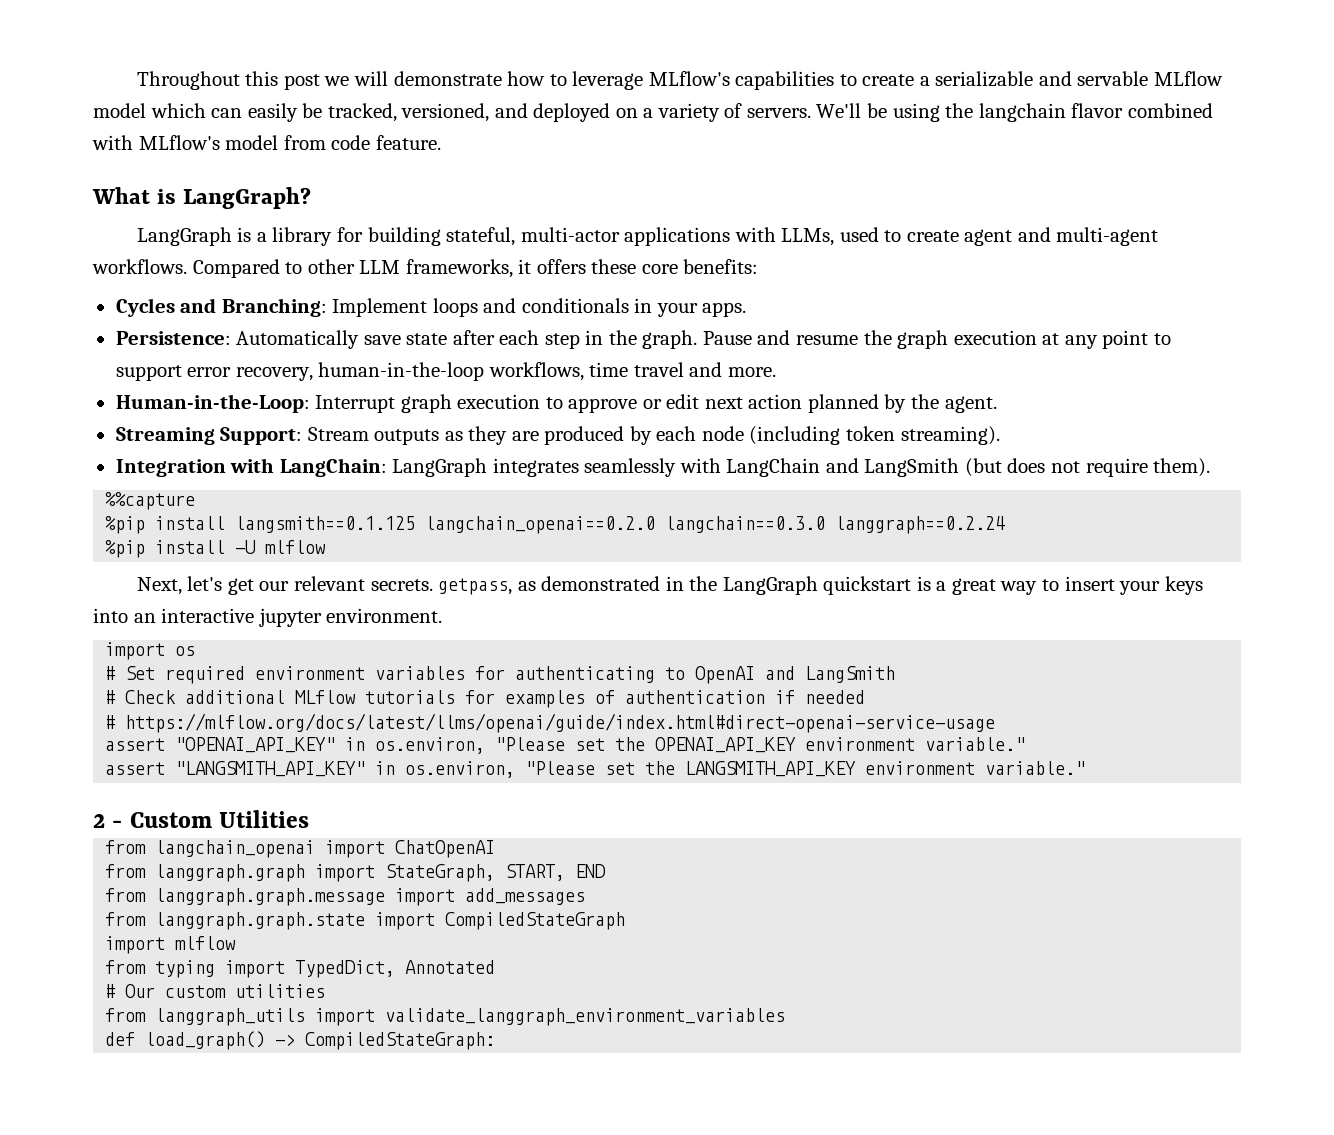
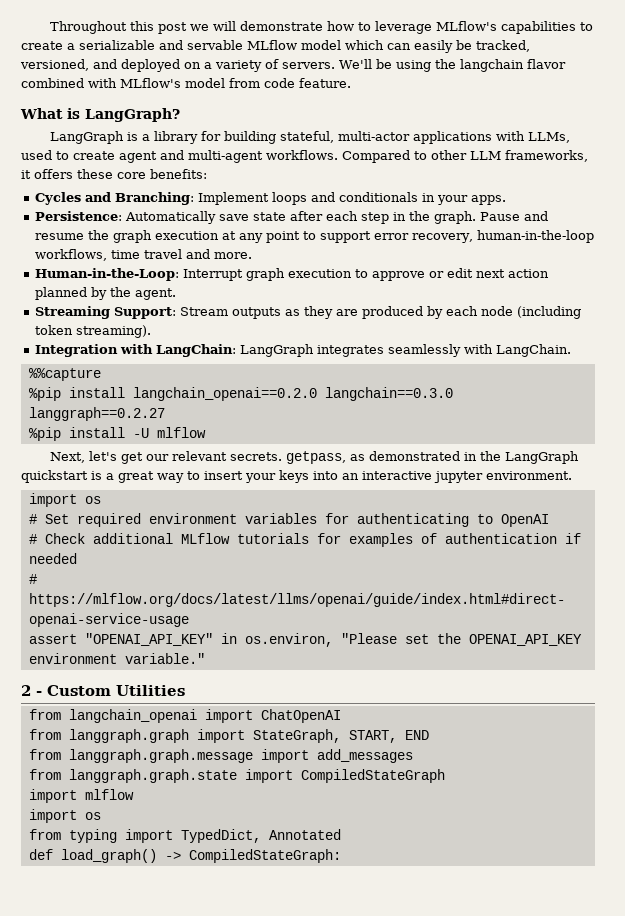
[726,458,1211,477] LangChain and LangSmith (but does not require them). -> [495,344,571,357] LangChain.
[235,516,416,533] langsmith==0.1.125 -> (125, 392) none
[835,516,1006,534] langgraph==0.2.24 -> [28,407,165,421] langgraph==0.2.27
[765,666,896,683] and LangSmith -> (549, 520) none
[105,761,1086,778] // assert "LANGSMITH_API_KEY" in os.environ, "Please set the LANGSMITH_API_KEY environment variable." -> (205, 658) none
(237, 943) none -> [28,809,101,823] // import os
[105,984,326,998] [105,1008,786,1026] // # Our custom utilities // from langgraph_utils import validate_langgraph_environment_variables -> (341, 834) none

